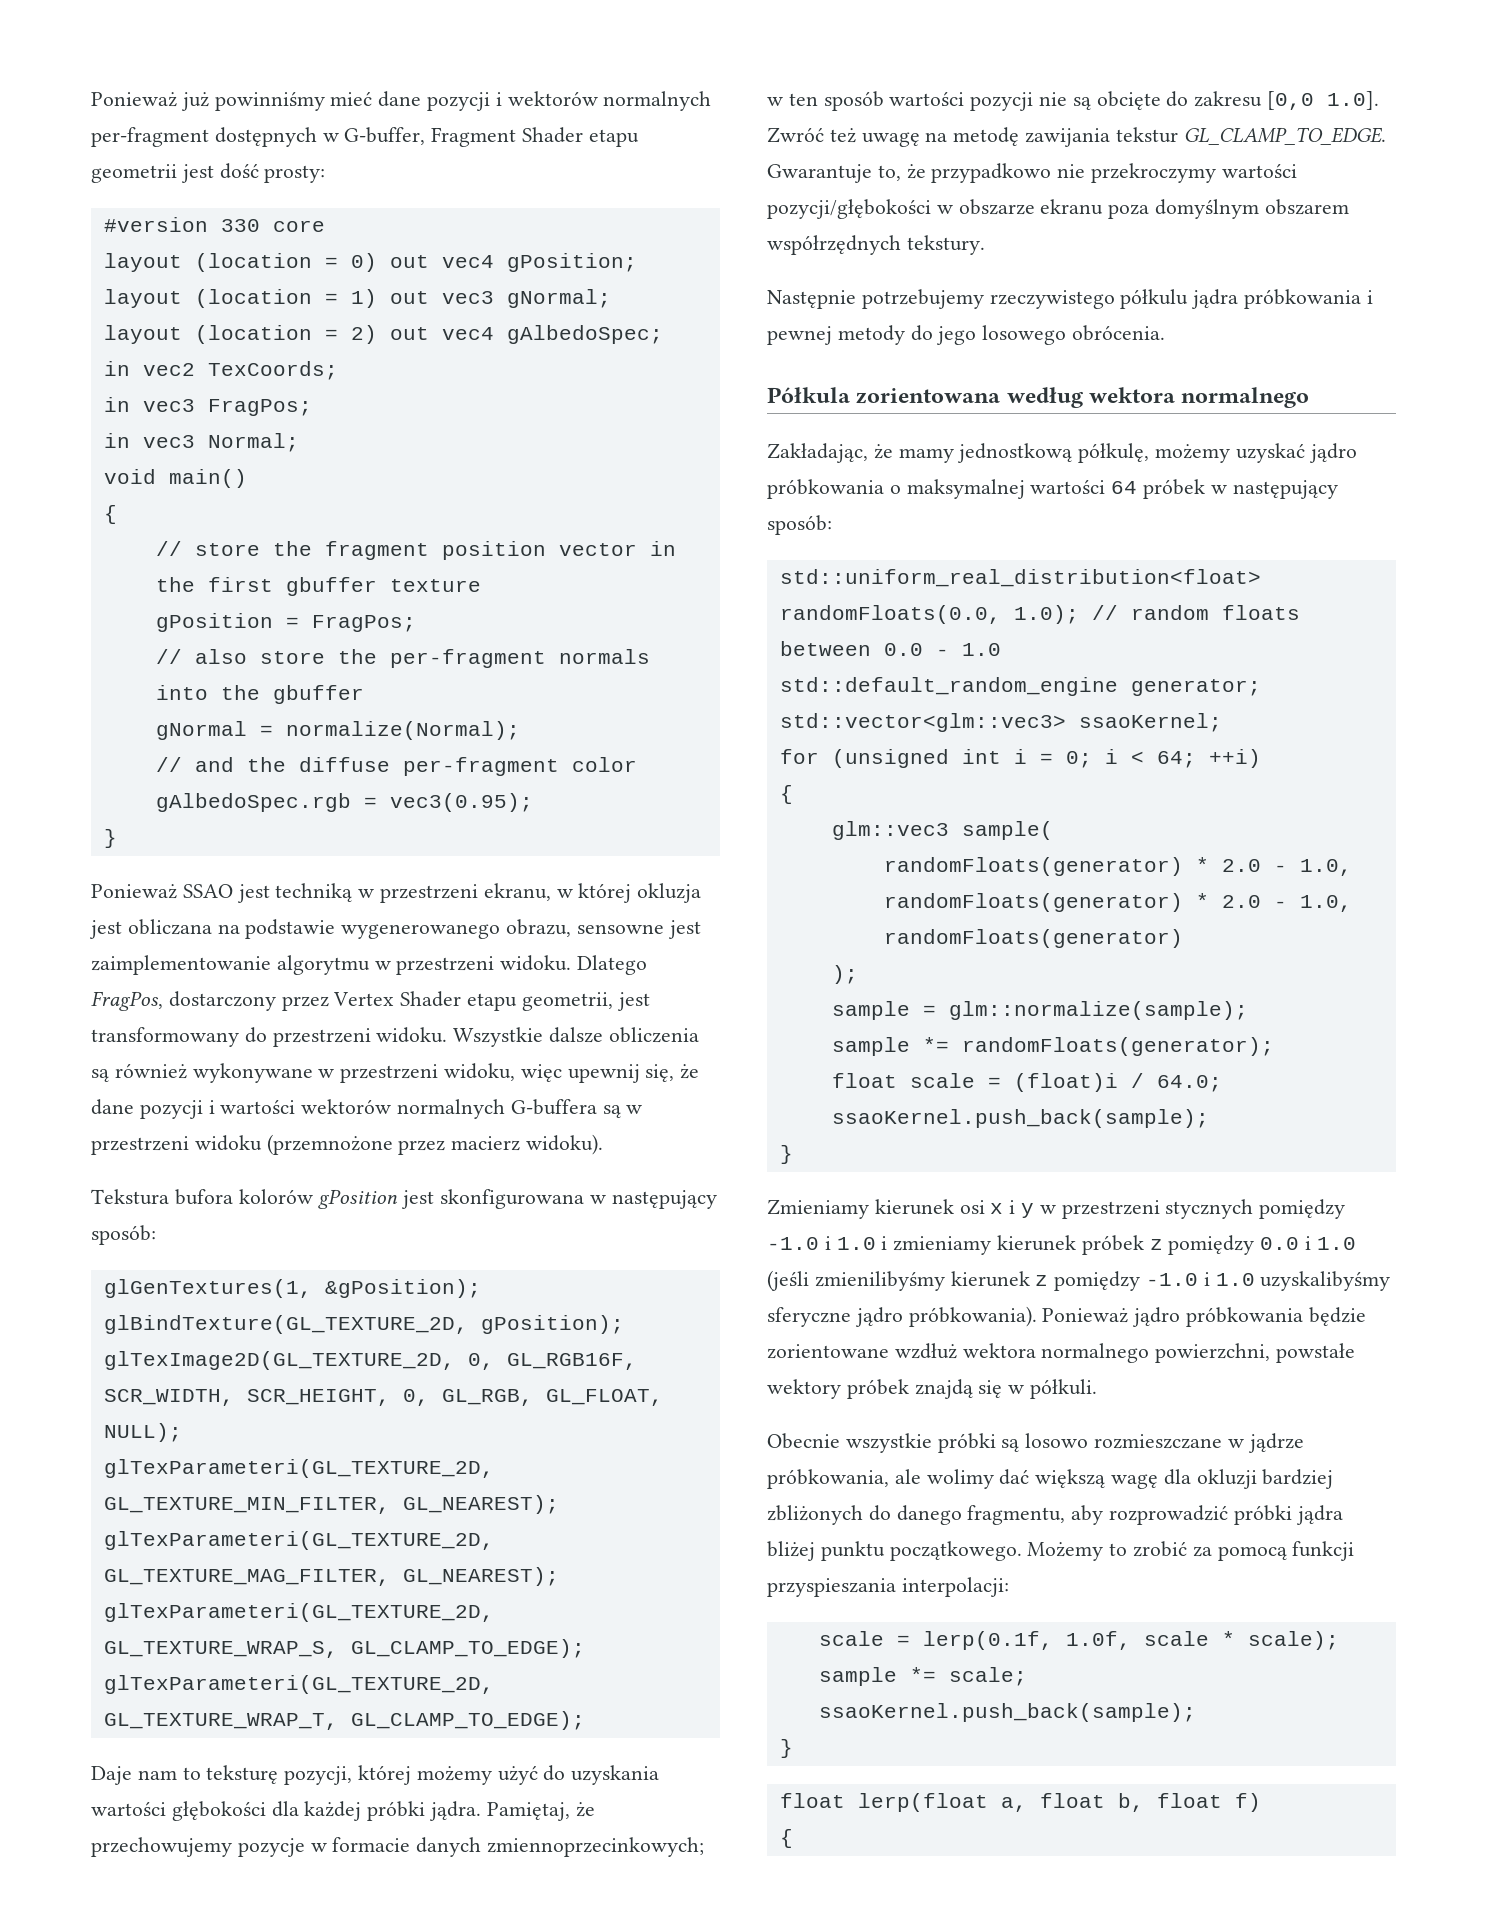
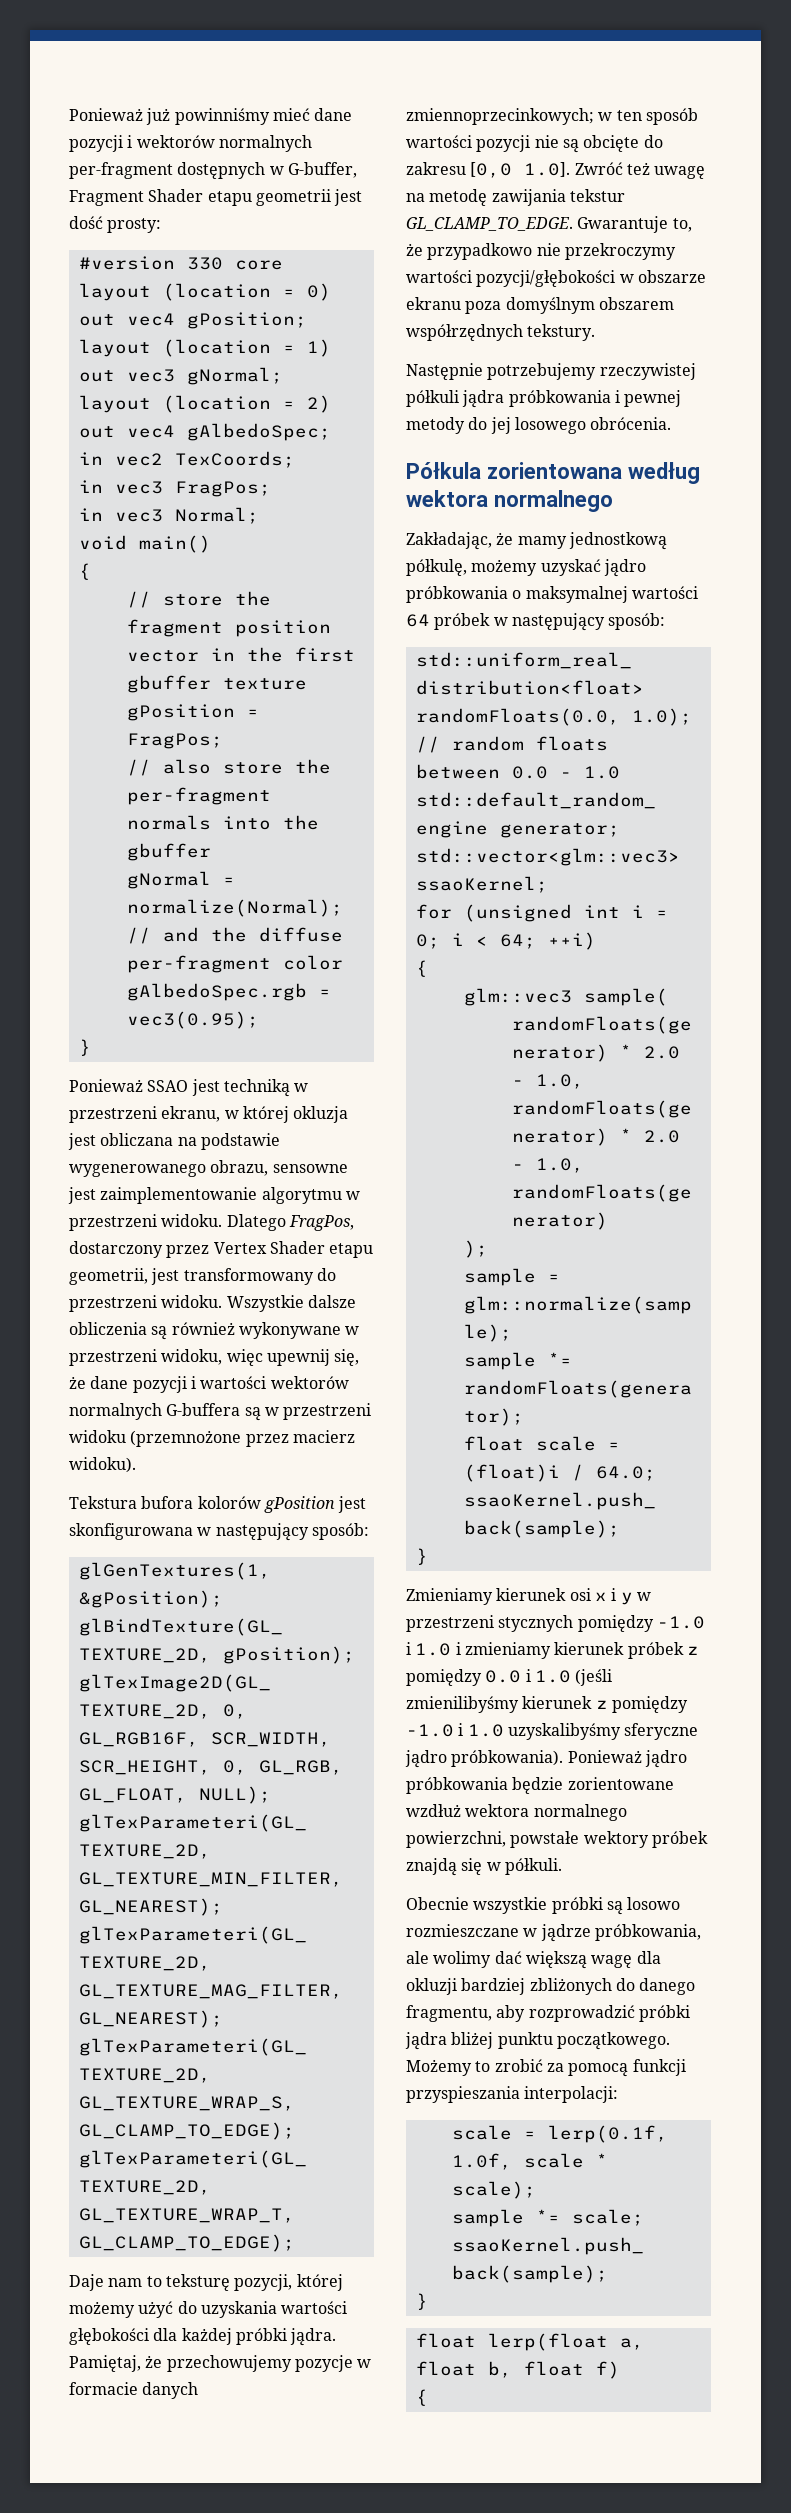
[989,289,1189,309] rzeczywistego półkulu -> [599,363,696,380] [406,390,459,407] rzeczywistej półkuli
[936,326,977,345] jego -> [490,417,511,434] jej

